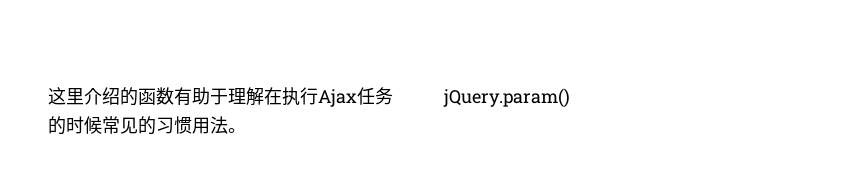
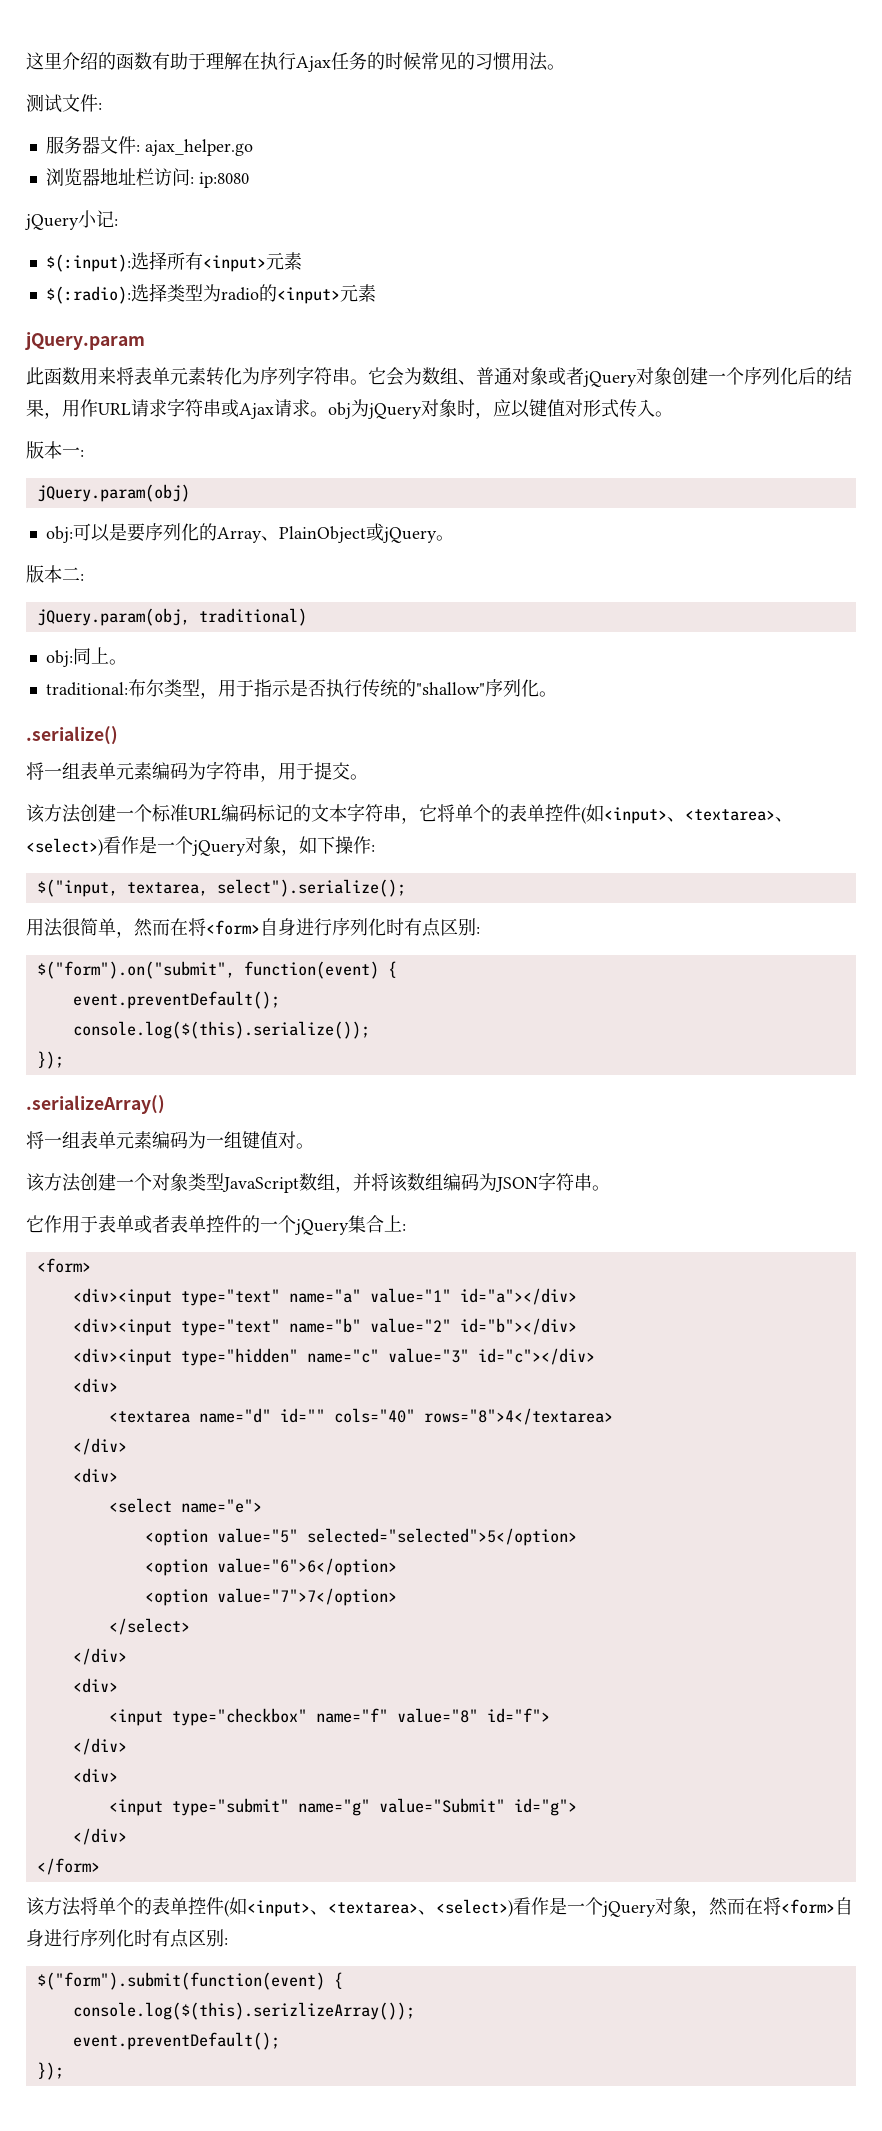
[443,88,570,108] jQuery.param() -> [26,94,102,113] [45,136,253,156] [45,168,249,188] [25,210,118,230] [45,251,302,272] [45,283,376,304] [25,332,145,350] [26,366,852,387] [26,398,673,419] [26,441,84,459] [36,484,190,502] [45,523,454,543] [26,565,84,583] [36,608,307,626] [45,647,127,667] [45,679,557,699] [26,726,118,745] [26,761,368,782] [26,803,793,824] [26,836,375,856] [36,879,406,897] [26,918,480,938] [36,961,397,979] [72,991,280,1009] [72,1021,370,1039] [36,1051,64,1069] [26,1095,165,1114] [26,1131,314,1149] [26,1172,610,1193] [26,1215,406,1235] [36,1258,91,1273] [72,1288,577,1306] [72,1318,577,1336] [72,1348,595,1366] [72,1378,118,1393] [108,1408,613,1425] [72,1438,127,1455] [72,1468,118,1483] [108,1498,262,1513] [144,1528,577,1546] [144,1558,397,1576] [144,1588,397,1606] [108,1618,190,1635] [72,1648,127,1665] [72,1678,118,1693] [108,1708,550,1726] [72,1738,127,1755] [72,1768,118,1783] [108,1798,577,1816] [72,1828,127,1845] [36,1858,100,1875] [26,1897,853,1917] [26,1929,228,1948] [36,1972,343,1990] [72,2002,415,2020] [72,2032,280,2050] [36,2062,64,2080] 测试文件: // 服务器文件: ajax_helper.go // 浏览器地址栏访问: ip:8080 // jQuery小记: // $(:input):选择所有<input>元素 // $(:radio):选择类型为radio的<input>元素 // jQuery.param // 此函数用来将表单元素转化为序列字符串。它会为数组、普通对象或者jQuery对象创建一个序列化后的结果，用作URL请求字符串或Ajax请求。obj为jQuery对象时，应以键值对形式传入。 // 版本一: // jQuery.param(obj) // obj:可以是要序列化的Array、PlainObject或jQuery。 // 版本二: // jQuery.param(obj, traditional) // obj:同上。 // traditional:布尔类型，用于指示是否执行传统的"shallow"序列化。 // .serialize() // 将一组表单元素编码为字符串，用于提交。 // 该方法创建一个标准URL编码标记的文本字符串，它将单个的表单控件(如<input>、<textarea>、<select>)看作是一个jQuery对象，如下操作: // $("input, textarea, select").serialize(); // 用法很简单，然而在将<form>自身进行序列化时有点区别: // $("form").on("submit", function(event) { // event.preventDefault(); // console.log($(this).serialize()); // }); // .serializeArray() // 将一组表单元素编码为一组键值对。 // 该方法创建一个对象类型JavaScript数组，并将该数组编码为JSON字符串。 // 它作用于表单或者表单控件的一个jQuery集合上: // <form> // <div><input type="text" name="a" value="1" id="a"></div> // <div><input type="text" name="b" value="2" id="b"></div> // <div><input type="hidden" name="c" value="3" id="c"></div> // <div> // <textarea name="d" id="" cols="40" rows="8">4</textarea> // </div> // <div> // <select name="e"> // <option value="5" selected="selected">5</option> // <option value="6">6</option> // <option value="7">7</option> // </select> // </div> // <div> // <input type="checkbox" name="f" value="8" id="f"> // </div> // <div> // <input type="submit" name="g" value="Submit" id="g"> // </div> // </form> // 该方法将单个的表单控件(如<input>、<textarea>、<select>)看作是一个jQuery对象，然而在将<form>自身进行序列化时有点区别: // $("form").submit(function(event) { // console.log($(this).serizlizeArray()); // event.preventDefault(); // });

